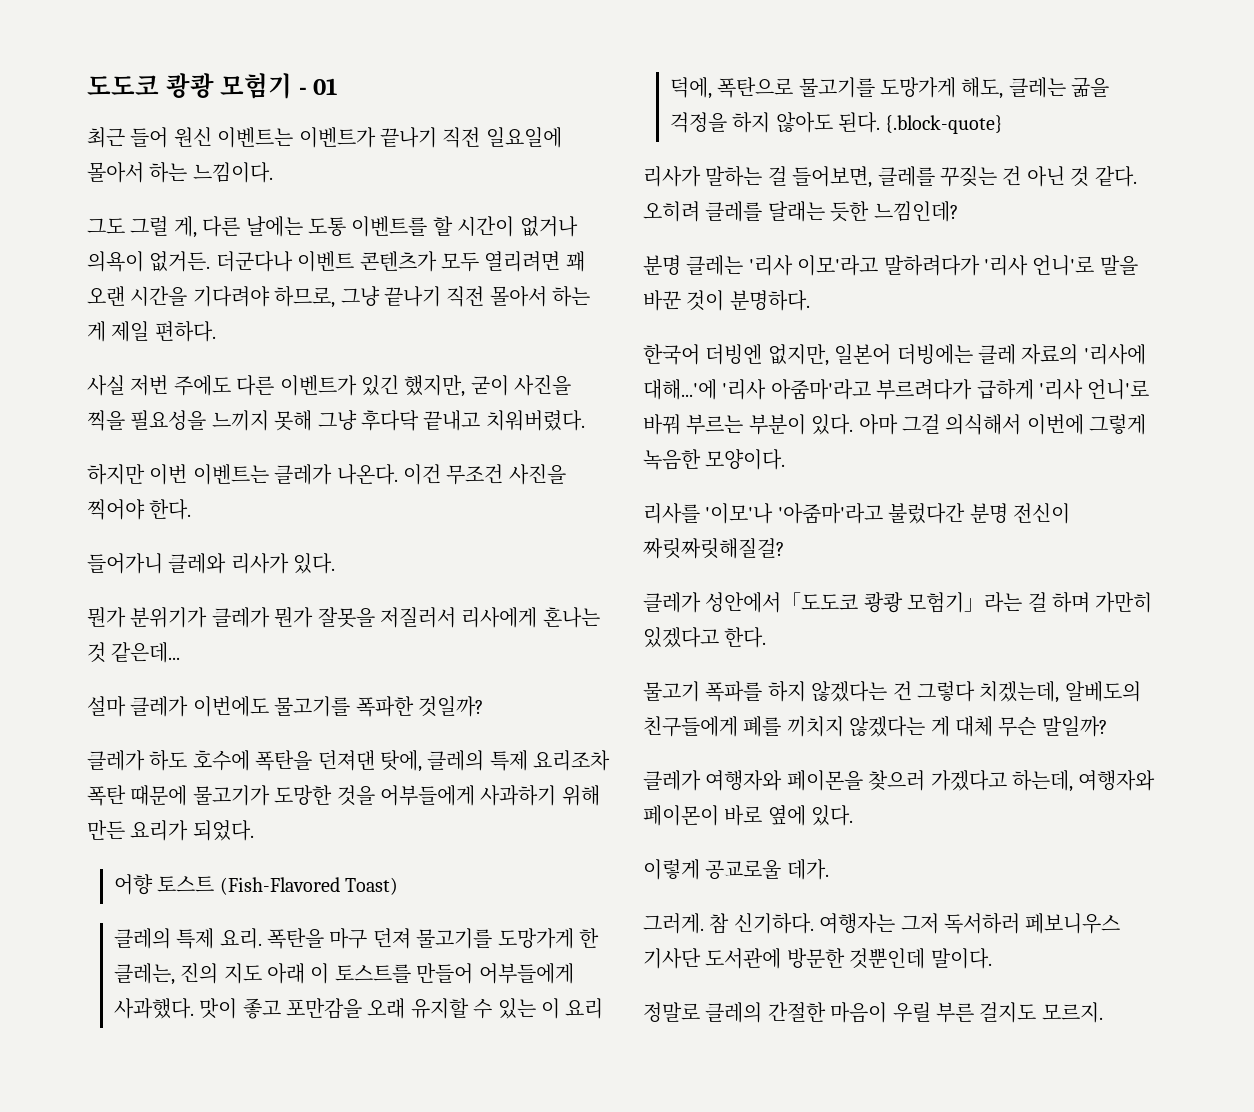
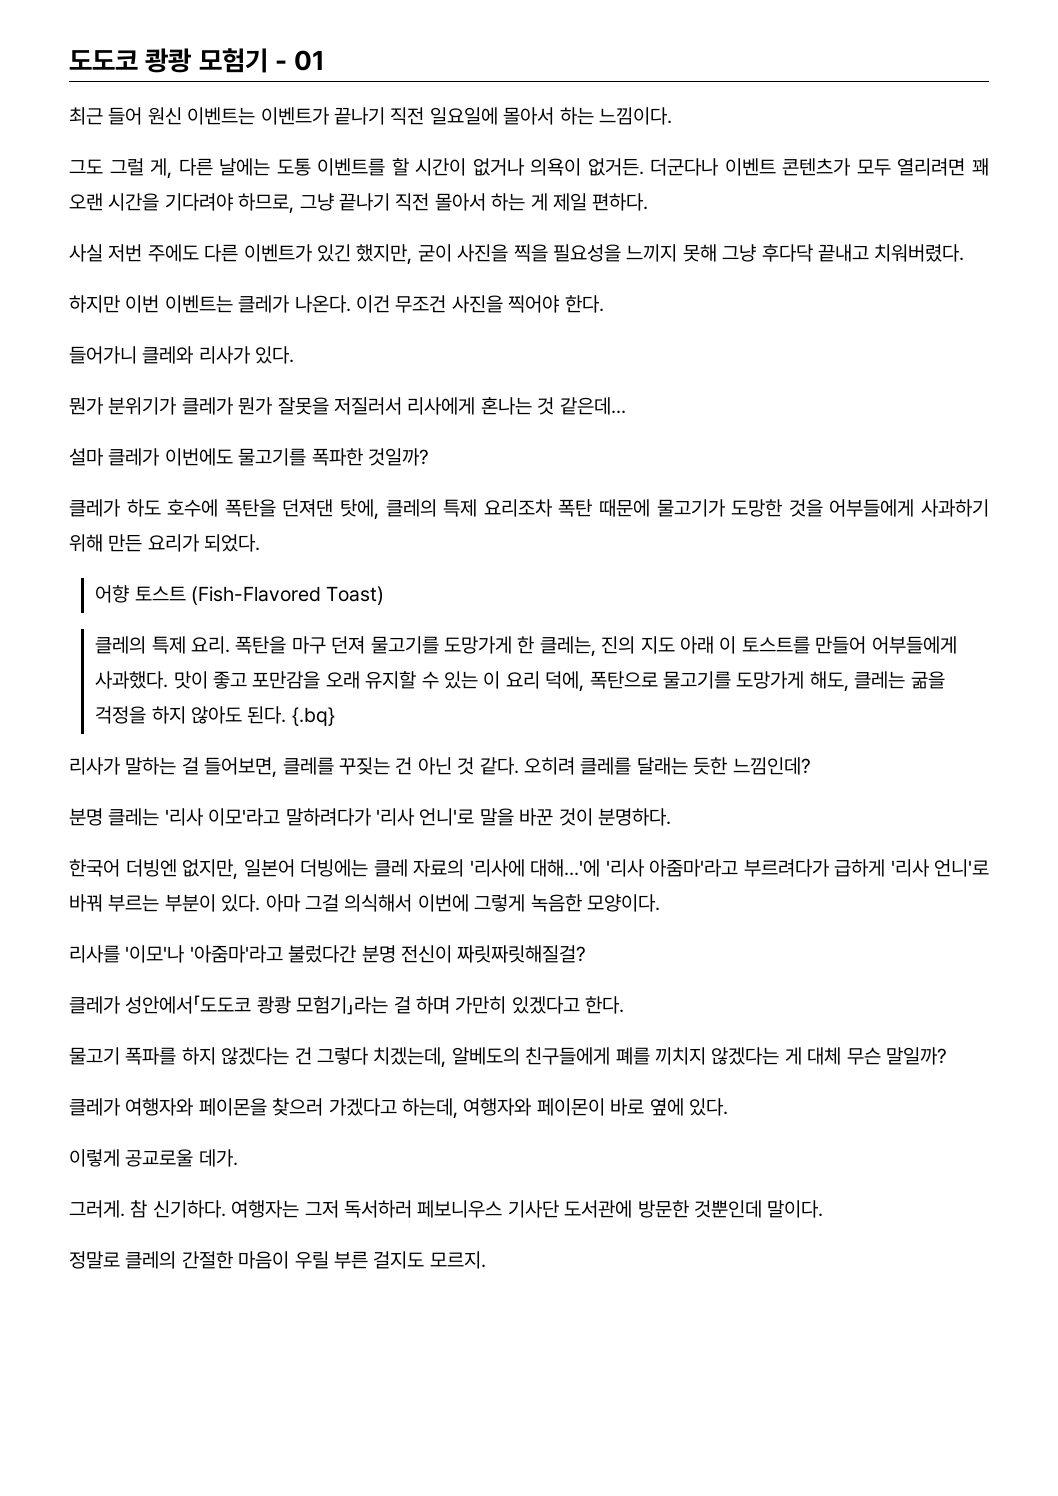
[885,115,1004,134] {.block-quote} -> [291,707,335,726] {.bq}

